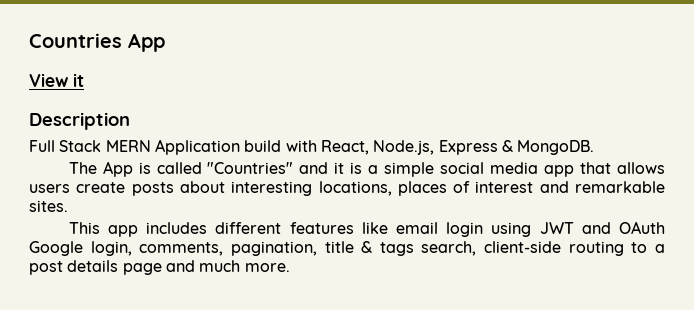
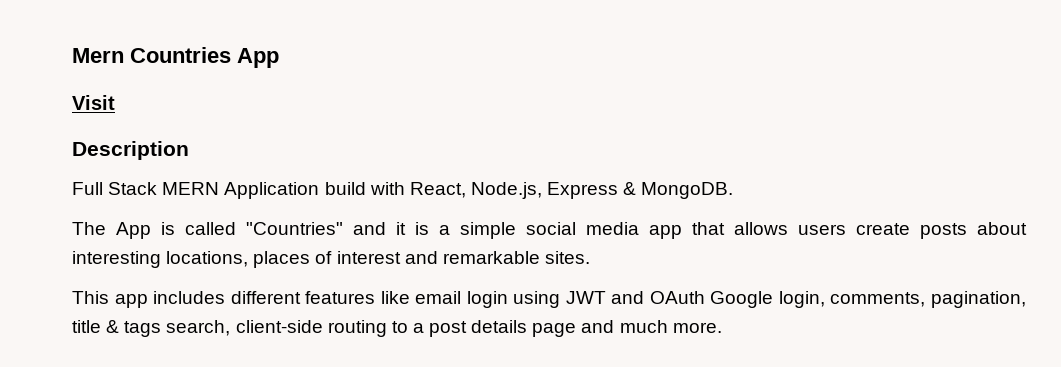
(29, 40) none -> [72,48,124,63] Mern
[29,73,84,87] View it -> [72,95,115,110] Visit

